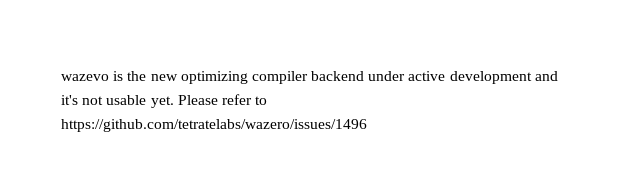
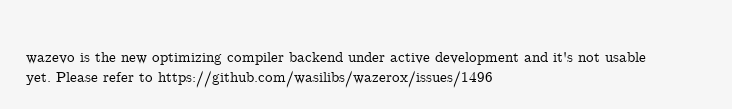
[61,119,367,132] https://github.com/tetratelabs/wazero/issues/1496 -> [158,70,493,88] https://github.com/wasilibs/wazerox/issues/1496

